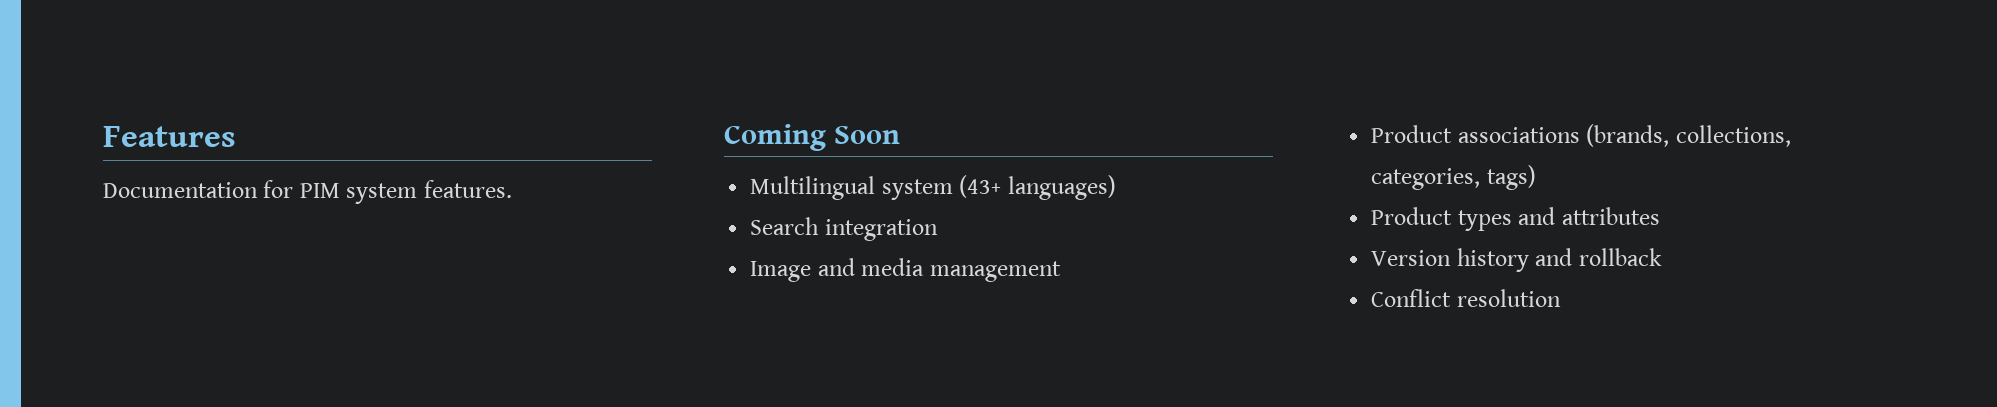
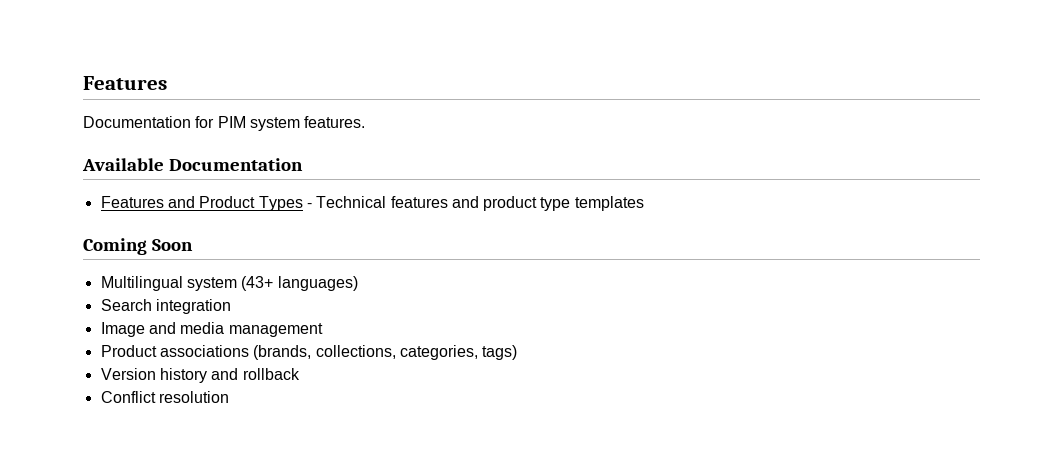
(512, 189) none -> [82,158,304,171] [100,196,644,211] // Available Documentation // Features and Product Types - Technical features and product type templates
[1371,207,1660,231] // Product types and attributes -> (518, 352) none

